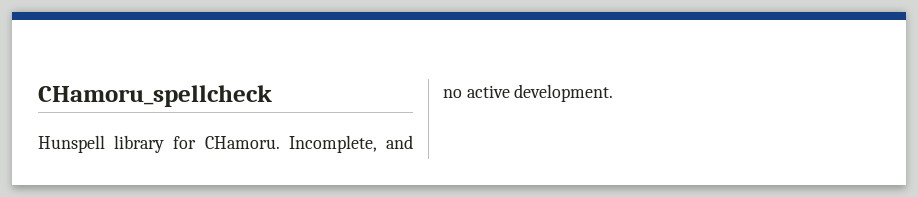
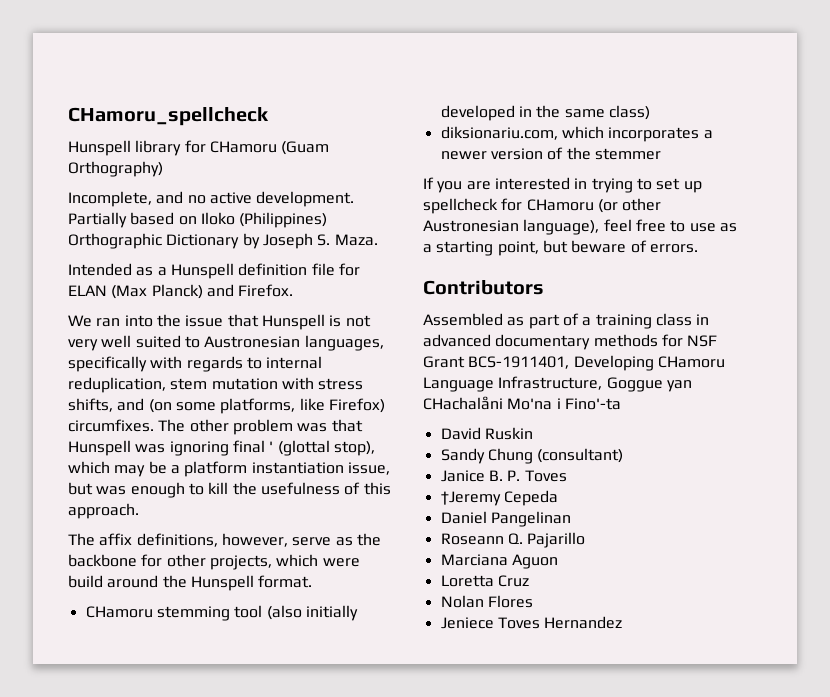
[204,136,280,149] CHamoru. -> [209,141,330,155] [68,161,163,177] CHamoru (Guam Orthography) //
(614, 93) none -> [68,212,328,228] [68,233,378,249] [68,263,360,279] [68,284,294,299] [68,314,371,330] [68,335,384,351] [68,356,323,372] [68,377,364,393] [68,398,385,414] [68,419,363,435] [68,440,375,456] [68,461,390,477] [68,482,391,498] [68,503,139,519] [68,533,381,547] [68,554,360,570] [68,575,313,591] [85,605,358,621] [440,105,650,121] [440,126,713,142] [440,147,661,160] [423,177,702,193] [423,198,662,214] [423,219,737,235] [423,240,698,256] [423,280,544,295] [423,313,710,329] [423,334,718,350] [423,355,725,371] [423,376,692,392] [423,396,621,410] [440,427,533,440] [440,448,624,464] [440,470,567,482] [440,490,558,506] [440,511,571,527] [440,532,586,548] [440,554,558,569] [440,575,529,587] [440,595,533,608] [440,616,623,629] Partially based on Iloko (Philippines) Orthographic Dictionary by Joseph S. Maza. // Intended as a Hunspell definition file for ELAN (Max Planck) and Firefox. // We ran into the issue that Hunspell is not very well suited to Austronesian languages, specifically with regards to internal reduplication, stem mutation with stress shifts, and (on some platforms, like Firefox) circumfixes. The other problem was that Hunspell was ignoring final ' (glottal stop), which may be a platform instantiation issue, but was enough to kill the usefulness of this approach. // The affix definitions, however, serve as the backbone for other projects, which were build around the Hunspell format. // CHamoru stemming tool (also initially developed in the same class) // diksionariu.com, which incorporates a newer version of the stemmer // If you are interested in trying to set up spellcheck for CHamoru (or other Austronesian language), feel free to use as a starting point, but beware of errors. // Contributors // Assembled as part of a training class in advanced documentary methods for NSF Grant BCS-1911401, Developing CHamoru Language Infrastructure, Goggue yan CHachalåni Mo'na i Fino'-ta // David Ruskin // Sandy Chung (consultant) // Janice B. P. Toves // †Jeremy Cepeda // Daniel Pangelinan // Roseann Q. Pajarillo // Marciana Aguon // Loretta Cruz // Nolan Flores // Jeniece Toves Hernandez

